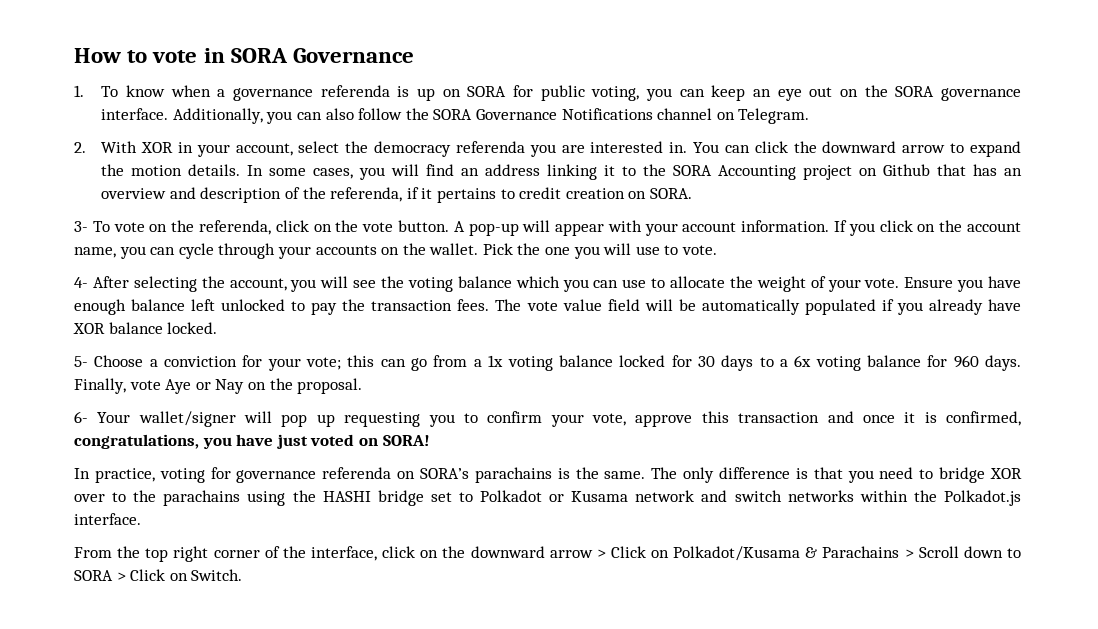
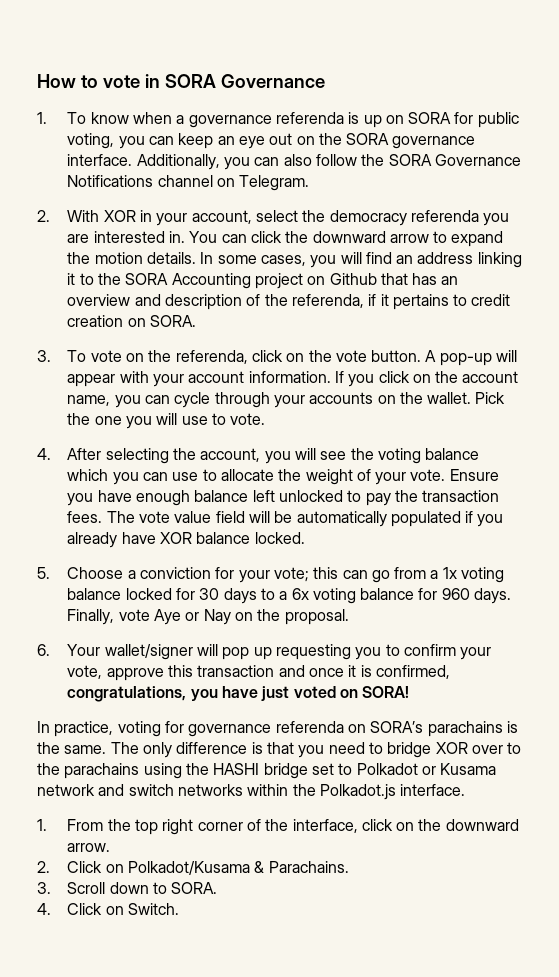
[74,221,88,232] 3- -> [37,350,51,362] 3.
[74,277,88,288] 4- -> [37,448,51,460] 4.
[74,356,88,367] 5- -> [37,567,50,579] 5.
[74,411,88,423] 6- -> [37,644,50,656] 6.
(141, 519) none -> [37,819,47,831] 1.
[549,549,606,558] arrow > -> [67,843,111,852] [37,861,50,873] arrow. // 2.
[822,546,914,558] Parachains > -> [268,861,349,873] [37,882,51,894] Parachains. // 3.
[74,570,126,581] SORA > -> [171,882,218,894] [37,903,51,915] SORA. // 4.

